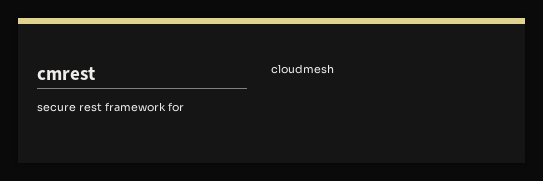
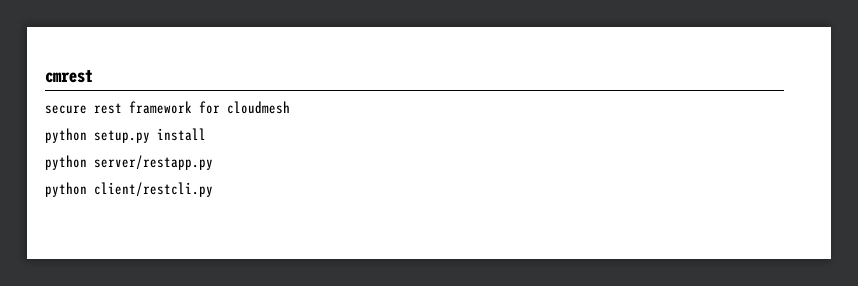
(334, 69) none -> [45,128,206,143] [45,155,213,170] [45,182,213,197] // python setup.py install // python server/restapp.py // python client/restcli.py

